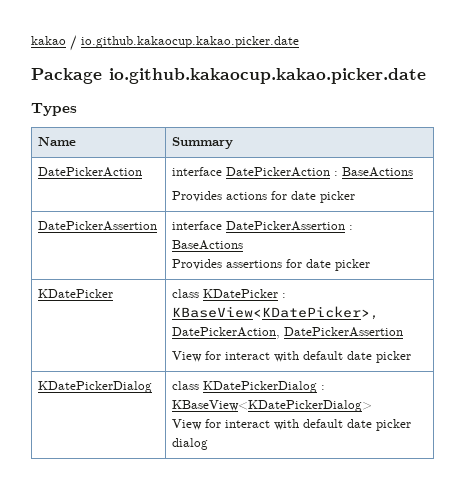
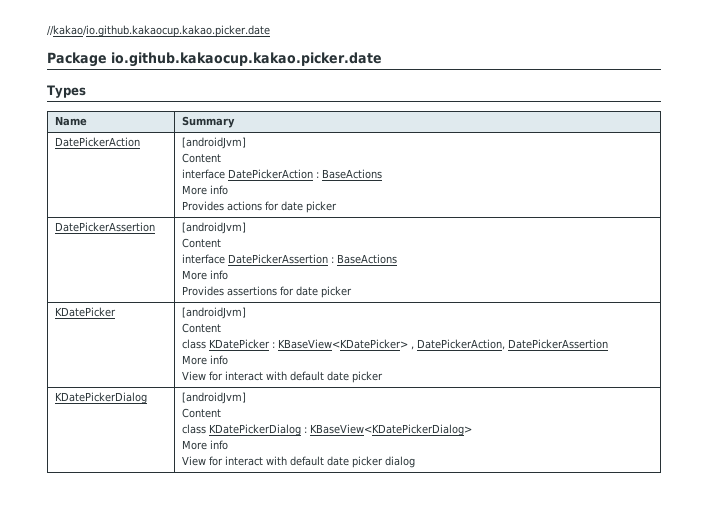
[31,35,299,51] kakao / io.github.kakaocup.kakao.picker.date -> [47,25,270,37] //kakao/io.github.kakaocup.kakao.picker.date
(143, 172) none -> [182,137,247,149] [182,153,222,163] [androidJvm] // Content //
(414, 172) none -> [182,185,229,195] // More info
(158, 226) none -> [182,222,247,234] [182,238,222,248] [androidJvm] // Content //
(244, 245) none -> [182,270,229,280] // More info
(114, 293) none -> [182,307,247,319] [182,323,222,333] [androidJvm] // Content //
[172,306,380,320] KBaseView<KDatePicker>, -> [278,339,415,350] KBaseView<KDatePicker> ,
(404, 332) none -> [182,355,229,365] // More info
(153, 387) none -> [182,392,247,404] [182,408,222,418] [androidJvm] // Content //
(373, 406) none -> [182,440,229,450] // More info

